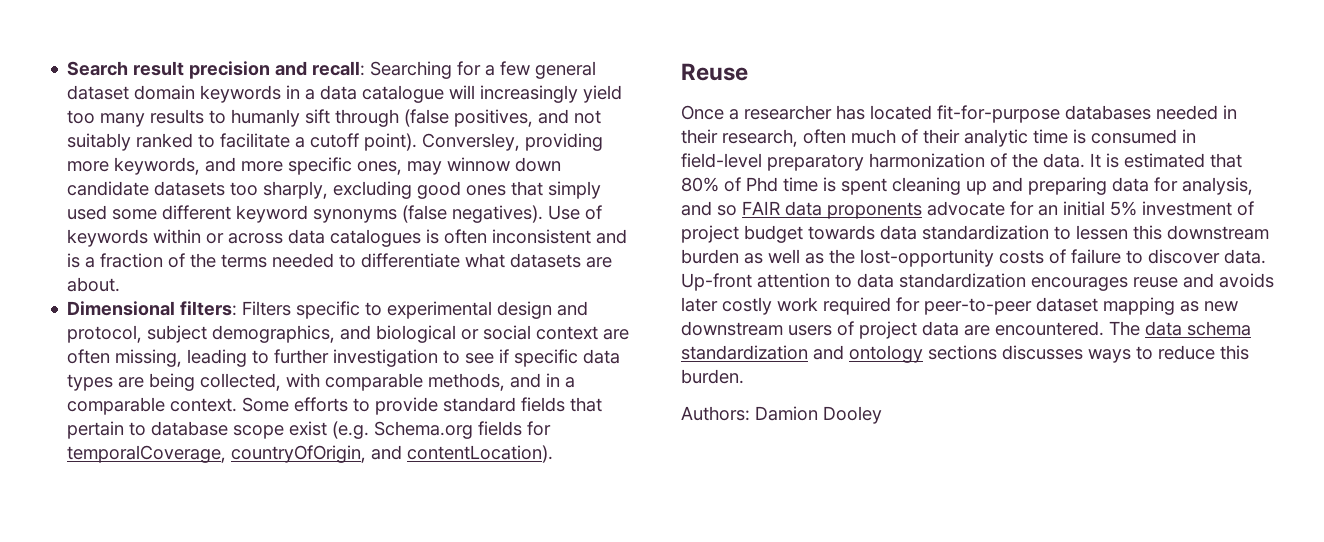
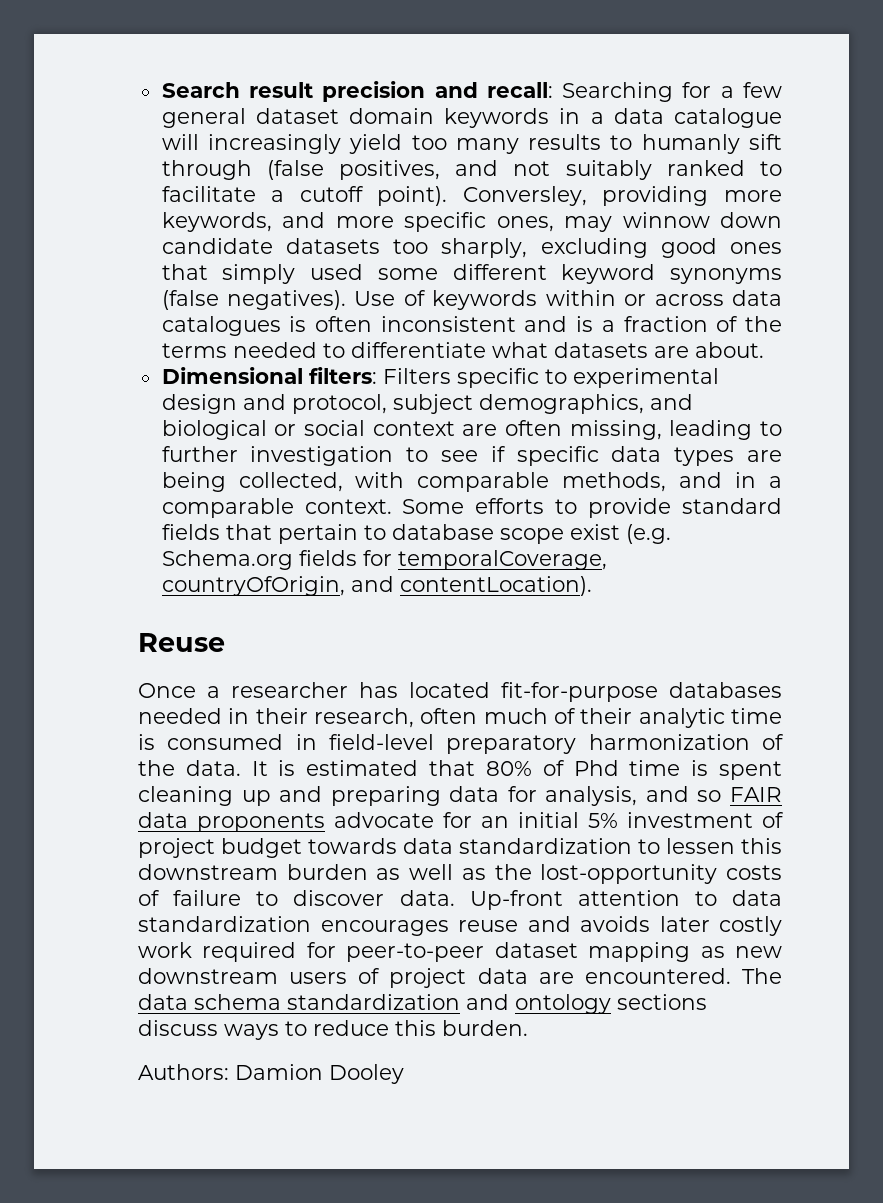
[1002,345,1083,360] discusses -> [138,1020,218,1036] discuss

